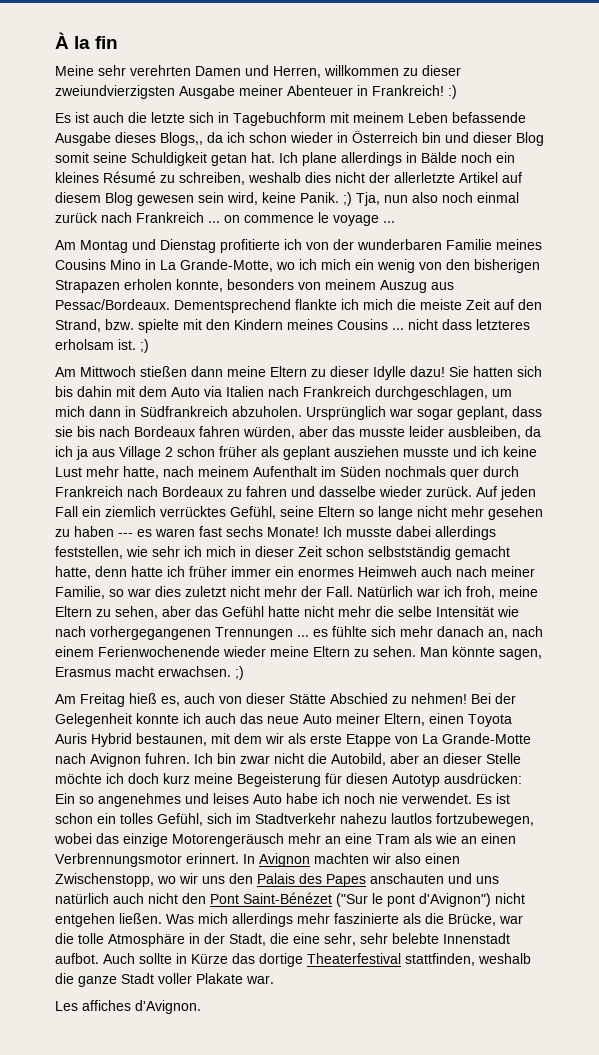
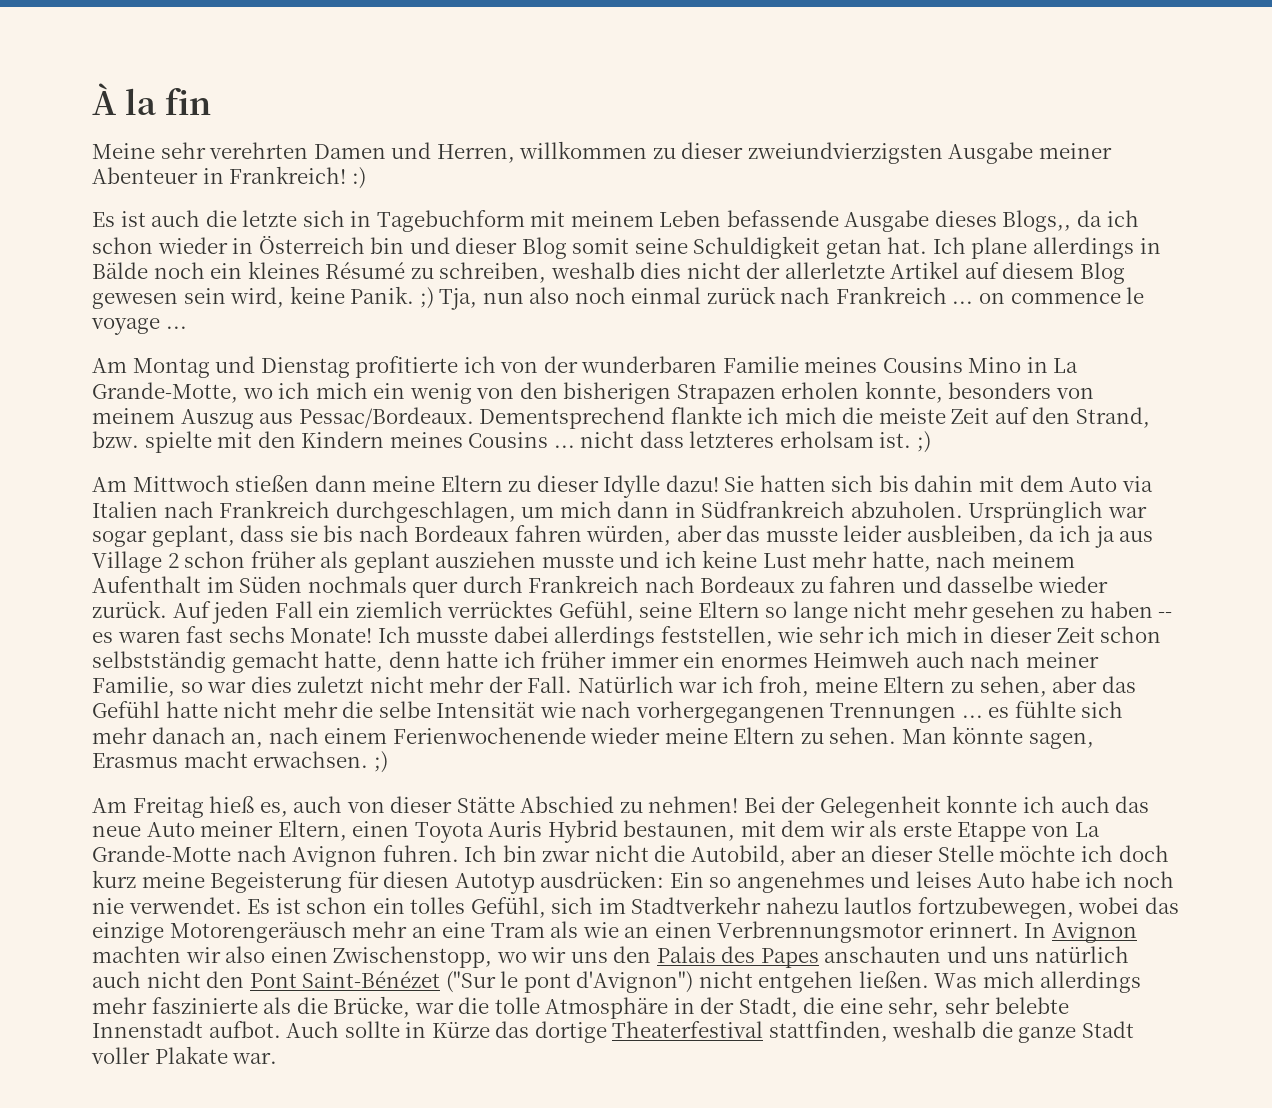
[118,533,133,537] --- -> [1158,612,1173,618] --
[55,1000,201,1014] // Les affiches d'Avignon. -> (278, 1058) none

